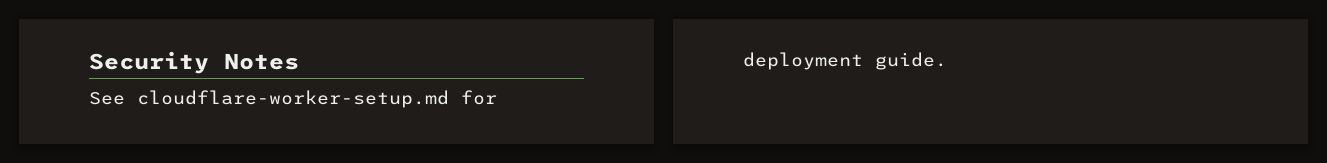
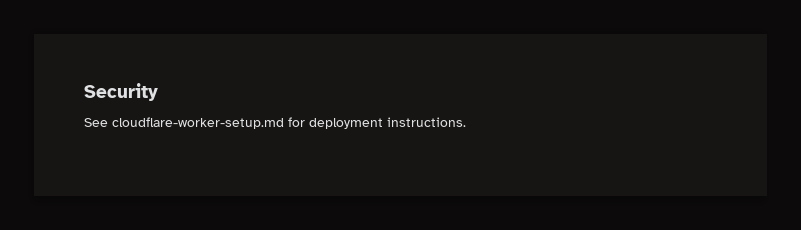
[224,53,299,70] Notes -> (158, 92) none
[875,52,947,70] guide. -> [387,117,466,127] instructions.

